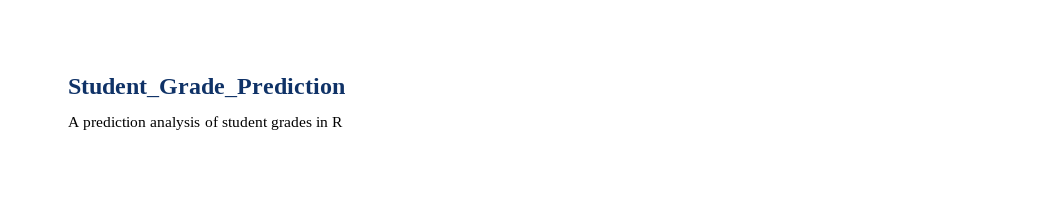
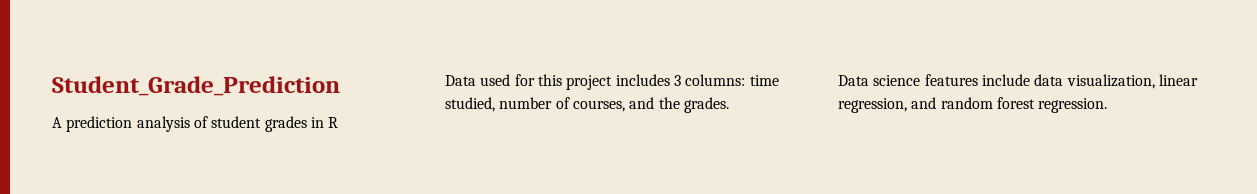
(344, 122) none -> [445,74,779,90] [445,97,729,113] [838,74,1198,89] [838,97,1108,113] // Data used for this project includes 3 columns: time studied, number of courses, and the grades. // Data science features include data visualization, linear regression, and random forest regression.

